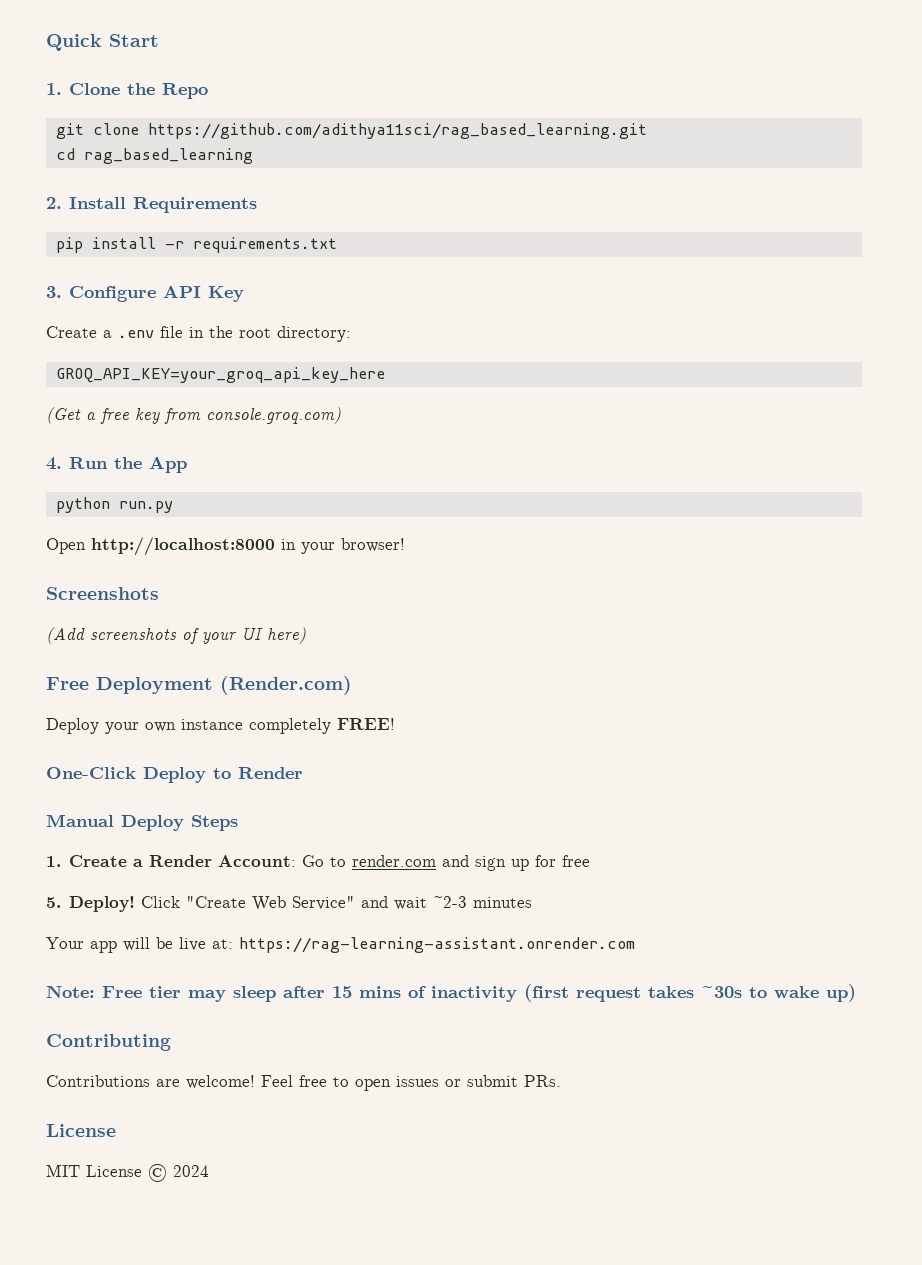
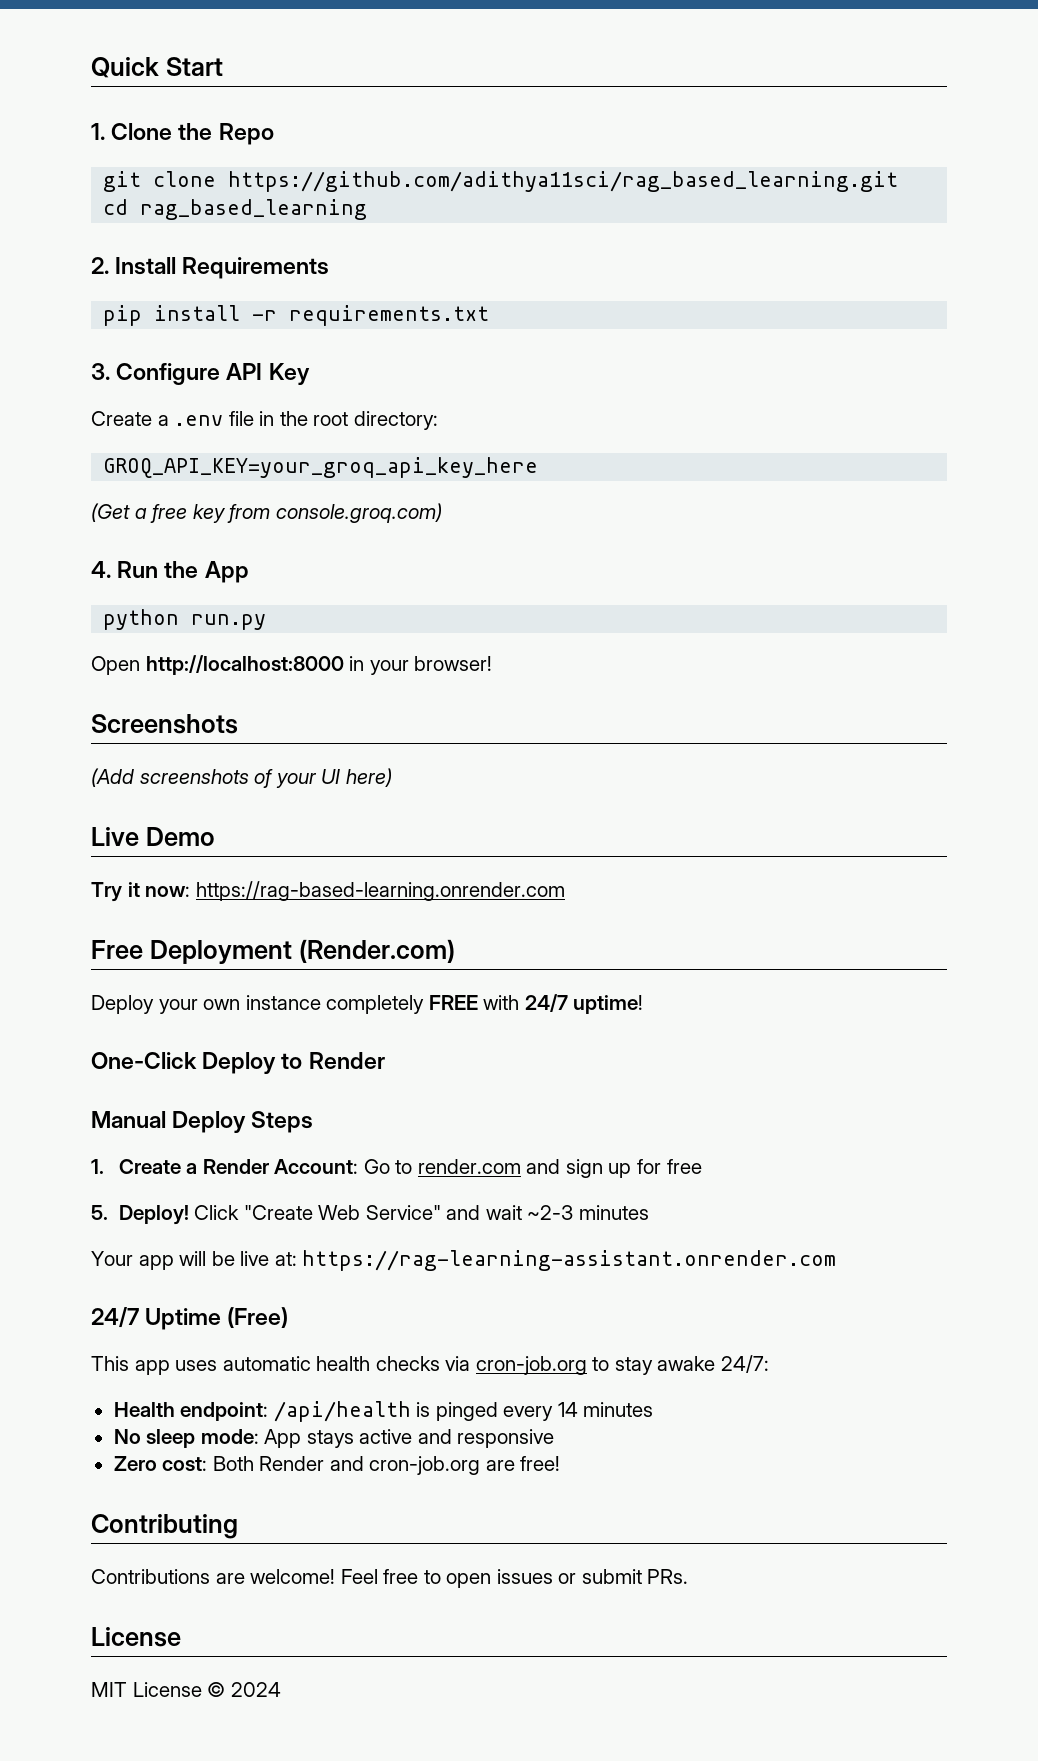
(306, 635) none -> [91,827,215,846] [91,881,565,902] // Live Demo // Try it now: https://rag-based-learning.onrender.com
[337,718,395,730] FREE! -> [428,994,644,1014] FREE with 24/7 uptime!
[46,984,856,1002] Note: Free tier may sleep after 15 mins of inactivity (first request takes ~30s to wake up) -> [91,1307,289,1330] [91,1355,769,1375] [113,1401,654,1422] [113,1429,555,1448] [113,1456,561,1475] 24/7 Uptime (Free) // This app uses automatic health checks via cron-job.org to stay awake 24/7: // Health endpoint: /api/health is pinged every 14 minutes // No sleep mode: App stays active and responsive // Zero cost: Both Render and cron-job.org are free!

